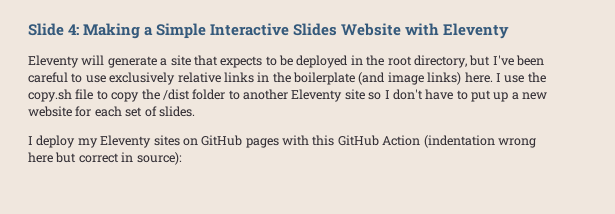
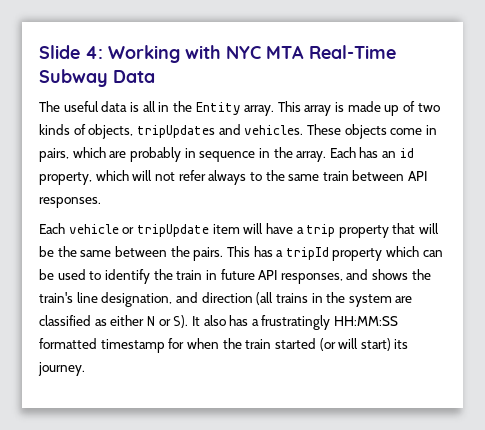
[83,23,510,39] [28,55,544,68] [28,72,546,85] [28,89,548,102] [28,106,195,117] [28,135,536,148] [28,152,182,165] Making a Simple Interactive Slides Website with Eleventy // Eleventy will generate a site that expects to be deployed in the root directory, but I've been careful to use exclusively relative links in the boilerplate (and image links) here. I use the copy.sh file to copy the /dist folder to another Eleventy site so I don't have to put up a new website for each set of slides. // I deploy my Eleventy sites on GitHub pages with this GitHub Action (indentation wrong here but correct in source): -> [108,45,396,63] [39,69,155,87] [39,101,440,116] [39,124,437,139] [39,147,414,162] [39,170,428,185] [39,197,101,208] [39,223,440,238] [39,246,443,261] [39,269,431,284] [39,292,413,307] [39,315,399,330] [39,338,409,353] [38,362,85,376] Working with NYC MTA Real-Time Subway Data // The useful data is all in the Entity array. This array is made up of two kinds of objects, tripUpdates and vehicles. These objects come in pairs, which are probably in sequence in the array. Each has an id property, which will not refer always to the same train between API responses. // Each vehicle or tripUpdate item will have a trip property that will be the same between the pairs. This has a tripId property which can be used to identify the train in future API responses, and shows the train's line designation, and direction (all trains in the system are classified as either N or S). It also has a frustratingly HH:MM:SS formatted timestamp for when the train started (or will start) its journey.

